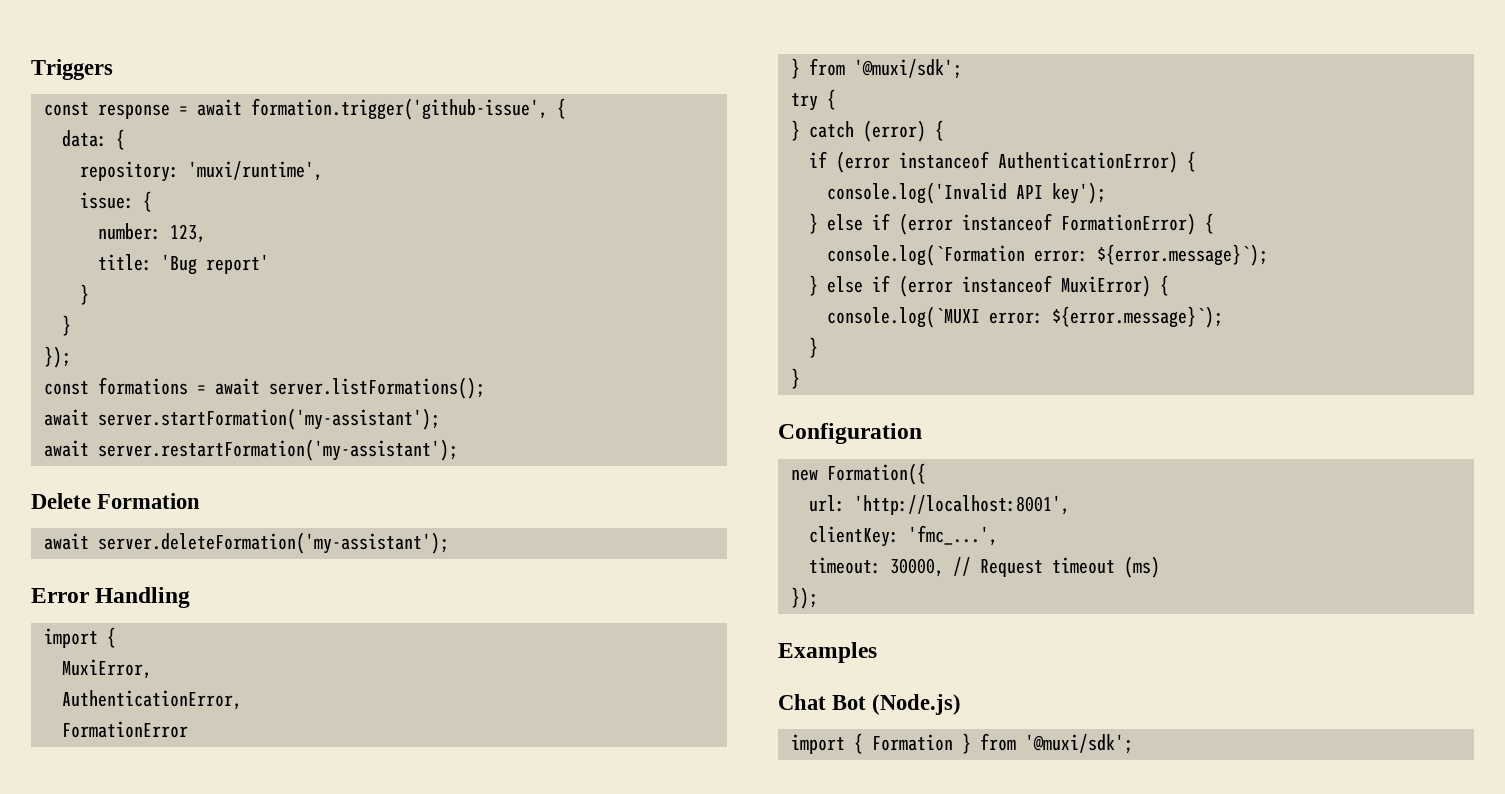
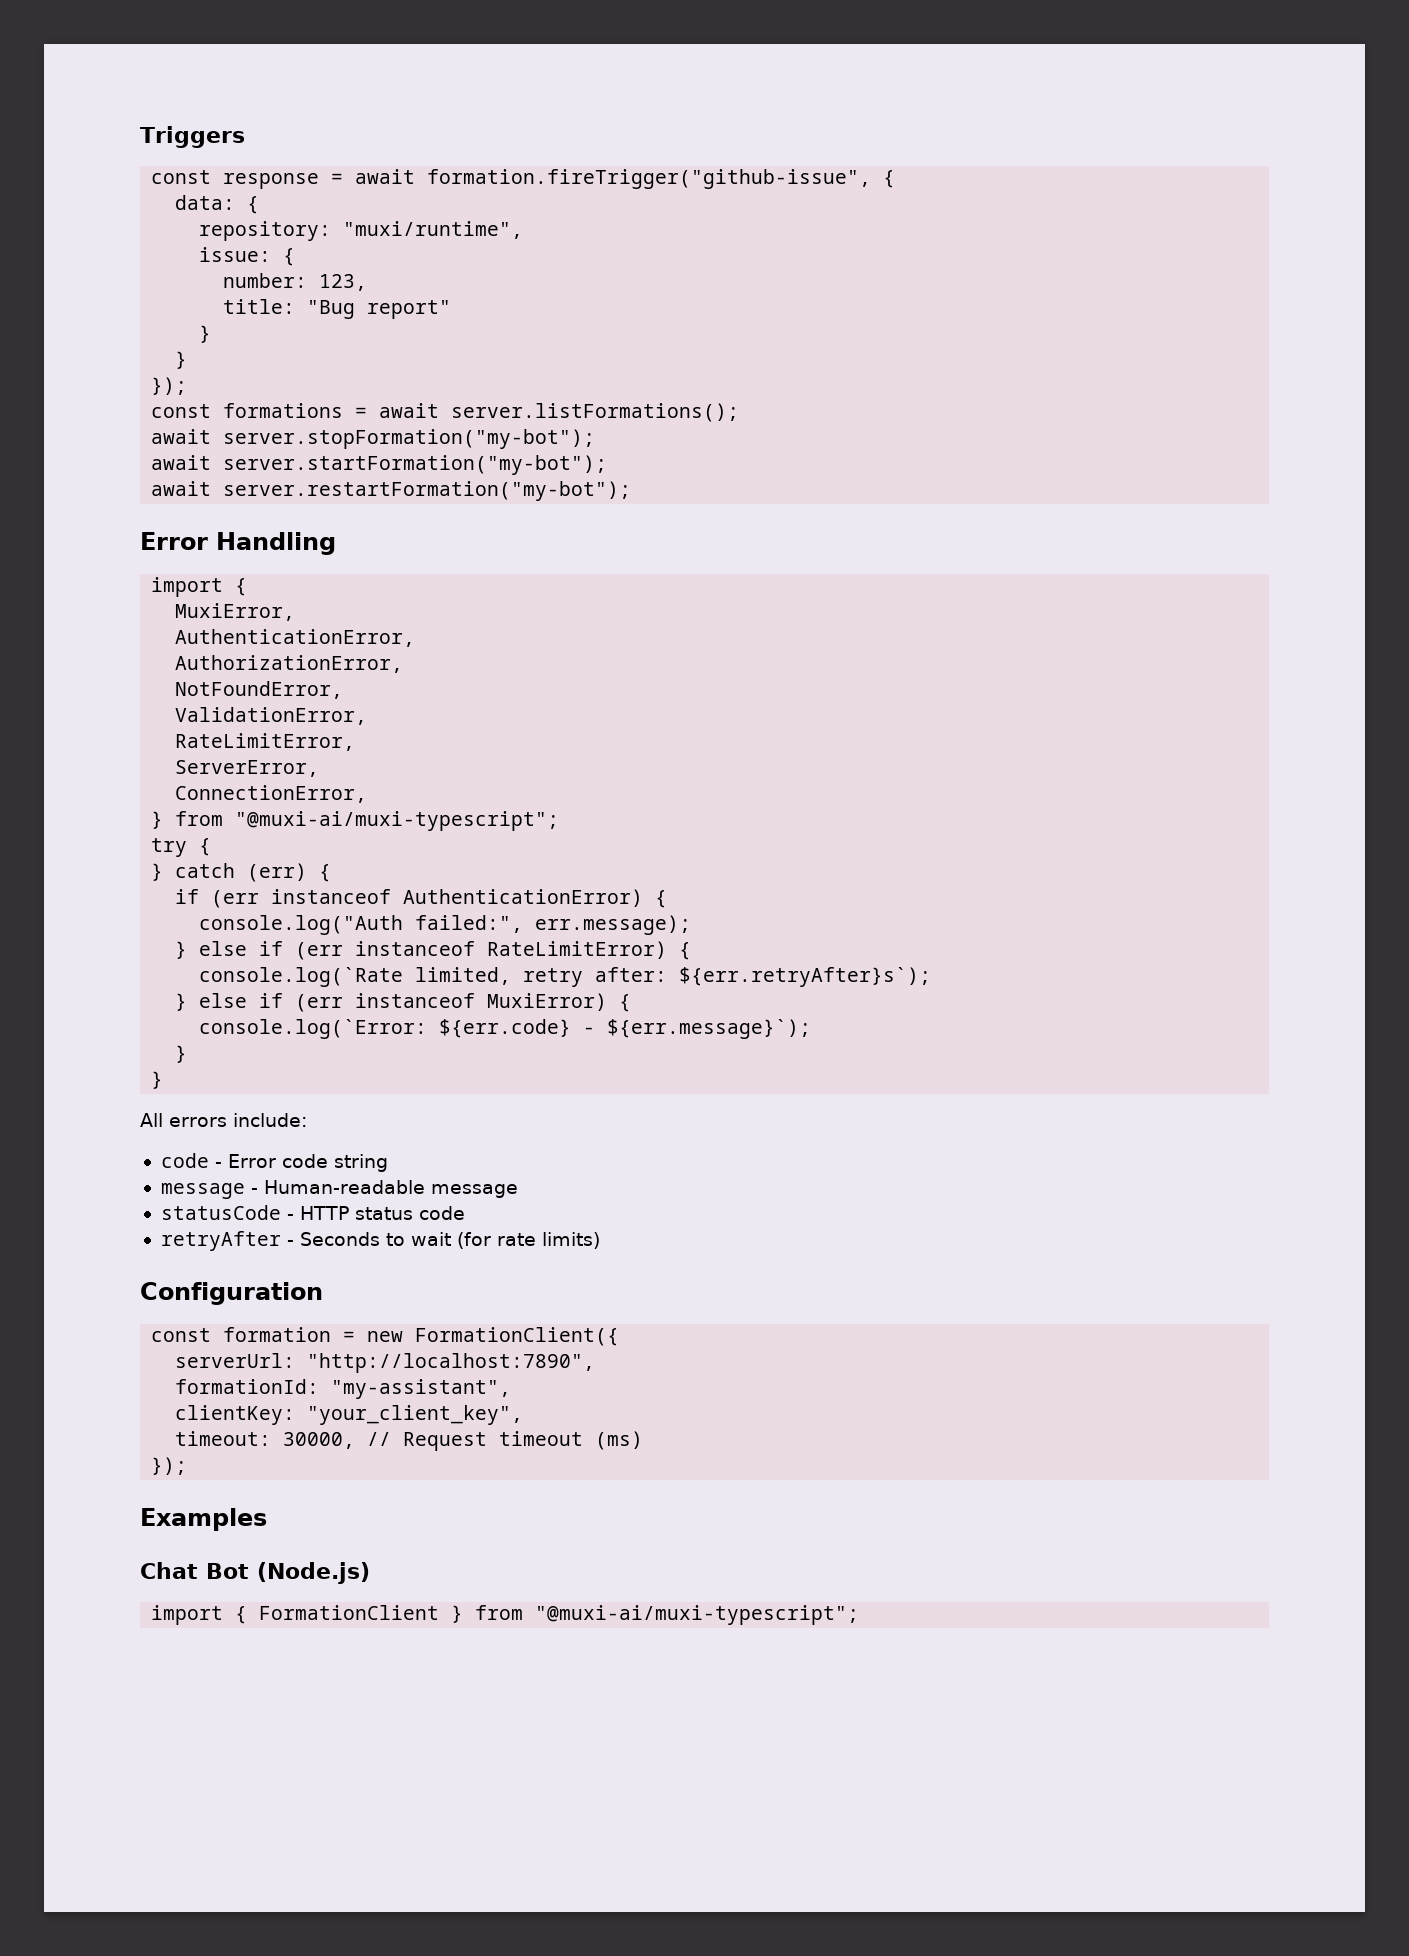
[250,98,548,120] formation.trigger('github-issue', -> [427,169,872,189] formation.fireTrigger("github-issue",
[187,161,323,181] 'muxi/runtime', -> [343,221,524,239] "muxi/runtime",
[160,254,269,275] 'Bug report' -> [307,300,452,319] "Bug report"
[97,408,440,430] [43,439,458,461] [31,493,201,509] [43,532,449,554] server.startFormation('my-assistant'); // await server.restartFormation('my-assistant'); // Delete Formation // await server.deleteFormation('my-assistant'); -> [223,429,596,449] [151,455,608,475] [151,481,632,501] server.stopFormation("my-bot"); // await server.startFormation("my-bot"); // await server.restartFormation("my-bot");
[61,721,188,738] [790,58,962,79] FormationError // } from '@muxi/sdk'; -> [175,655,404,673] [175,681,344,699] [175,707,368,725] [175,733,356,751] [175,760,320,777] [175,785,368,803] [151,811,560,831] AuthorizationError, // NotFoundError, // ValidationError, // RateLimitError, // ServerError, // ConnectionError, // } from "@muxi-ai/muxi-typescript";
[862,120,926,142] (error) -> [247,863,308,882] (err)
[835,151,890,173] (error -> [211,890,260,908] (err
[826,182,1106,204] [808,213,1214,235] [826,244,1268,266] [808,275,953,297] console.log('Invalid API key'); // } else if (error instanceof FormationError) { // console.log(`Formation error: ${error.message}`); // } else if (error -> [199,915,692,935] [175,941,692,960] [199,967,932,987] [175,993,344,1012] console.log("Auth failed:", err.message); // } else if (err instanceof RateLimitError) { // console.log(`Rate limited, retry after: ${err.retryAfter}s`); // } else if (err
[826,306,1223,328] [808,337,818,358] [790,368,800,389] [778,423,922,444] [790,463,926,485] [808,495,1070,515] console.log(`MUXI error: ${error.message}`); // } // } // Configuration // new Formation({ // url: 'http://localhost:8001', -> [199,1019,812,1039] [175,1045,188,1063] [151,1071,164,1089] [140,1113,307,1127] [160,1153,388,1172] [160,1180,518,1199] [160,1205,465,1220] [160,1231,600,1251] [140,1282,323,1305] [151,1327,620,1346] [175,1353,596,1373] [175,1379,512,1399] console.log(`Error: ${err.code} - ${err.message}`); // } // } // All errors include: // code - Error code string // message - Human-readable message // statusCode - HTTP status code // retryAfter - Seconds to wait (for rate limits) // Configuration // const formation = new FormationClient({ // serverUrl: "http://localhost:7890", // formationId: "my-assistant",
[907,525,998,546] 'fmc_...', -> [307,1405,524,1425] "your_client_key",
[871,733,1133,754] Formation } from '@muxi/sdk'; -> [259,1605,860,1625] FormationClient } from "@muxi-ai/muxi-typescript";

